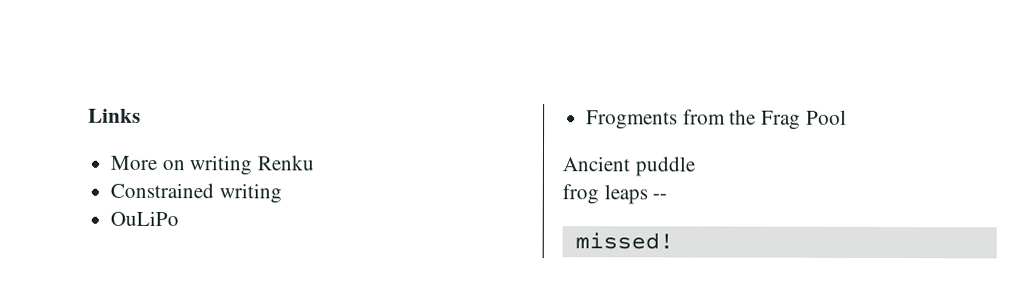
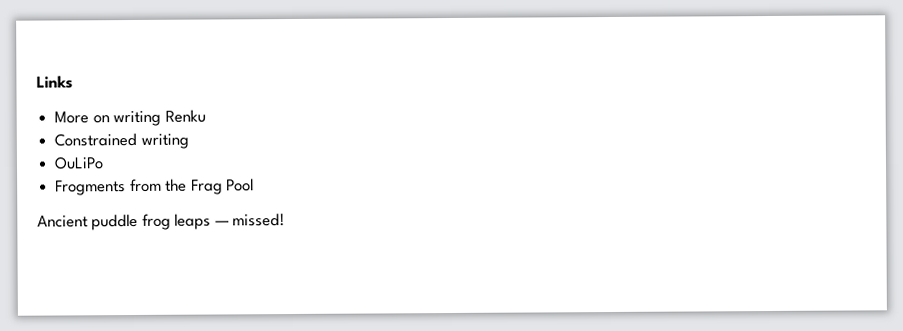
(695, 166) // -> (139, 222) none
[652,193,668,200] -- // -> [214,220,229,226] —

